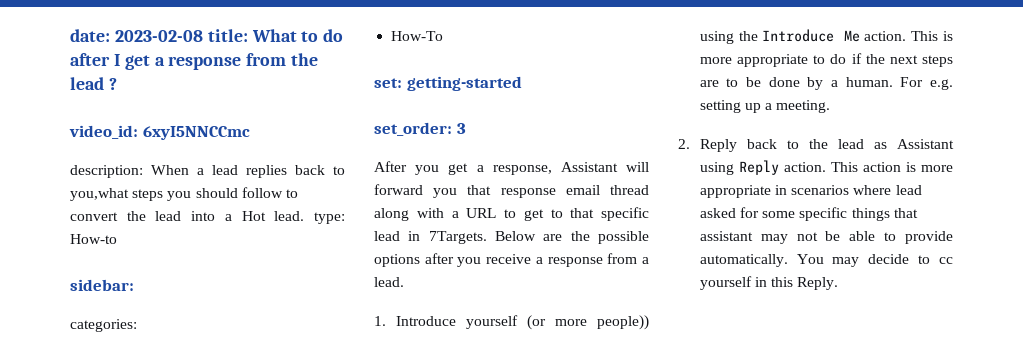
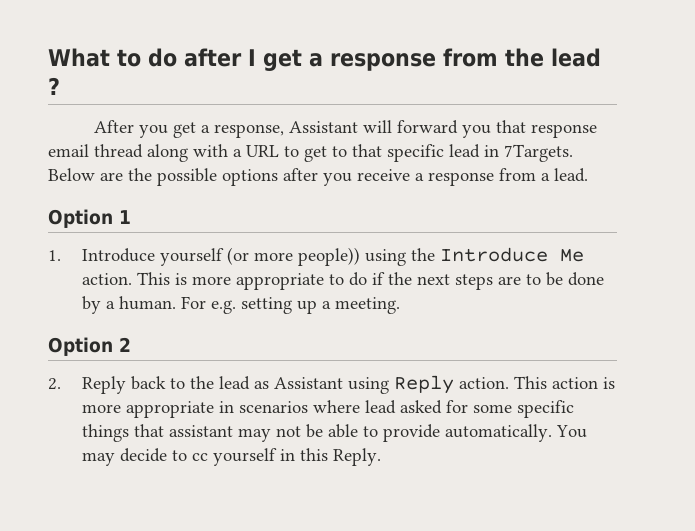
[70,29,248,42] date: 2023-02-08 title: -> (48, 57) none
[69,125,250,140] [70,165,345,178] [70,187,298,201] [70,211,345,224] [70,234,117,244] [70,279,134,291] [70,319,137,332] [391,31,444,41] [374,76,522,91] [374,122,466,136] // video_id: 6xyI5NNCCmc // description: When a lead replies back to you,what steps you should follow to convert the lead into a Hot lead. type: How-to // sidebar: // categories: // How-To // set: getting-started // set_order: 3 -> (60, 86) none
(404, 282) none -> [48,209,131,228] // Option 1
(831, 106) none -> [48,337,131,356] // Option 2

